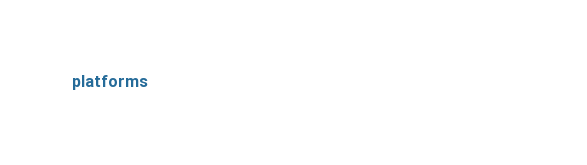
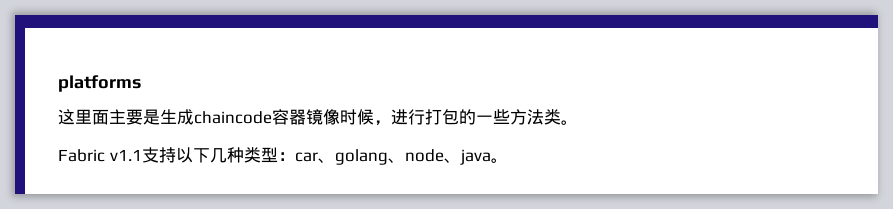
(148, 82) none -> [58,109,578,126] [58,147,508,165] // 这里面主要是生成chaincode容器镜像时候，进行打包的一些方法类。 // Fabric v1.1支持以下几种类型：car、golang、node、java。

